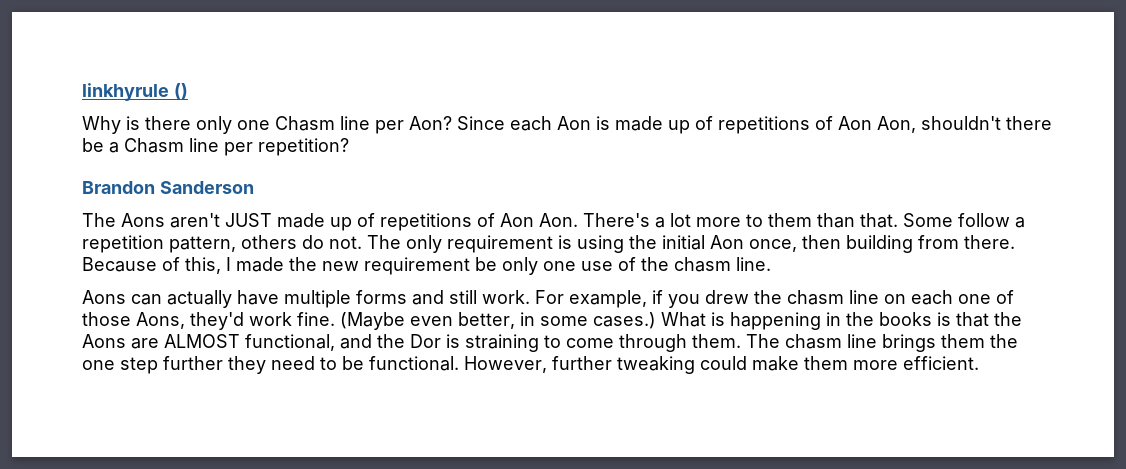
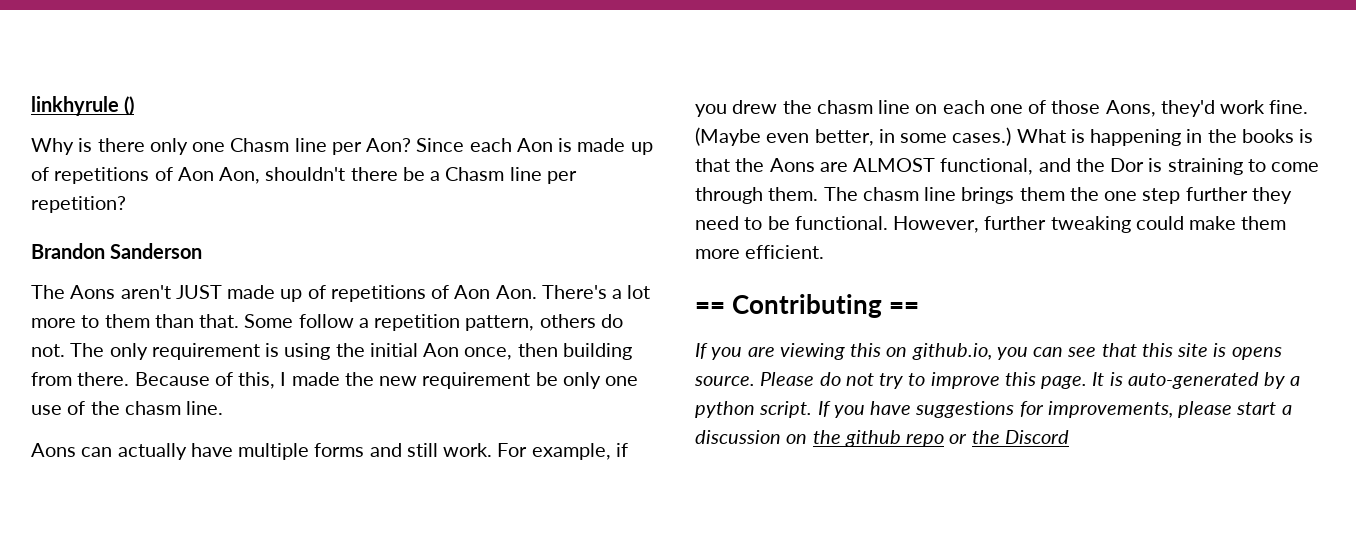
(979, 363) none -> [695,294,920,318] [695,343,1282,360] [694,372,1301,389] [695,401,1292,418] [695,430,1069,447] // == Contributing == // If you are viewing this on github.io, you can see that this site is opens source. Please do not try to improve this page. It is auto-generated by a python script. If you have suggestions for improvements, please start a discussion on the github repo or the Discord

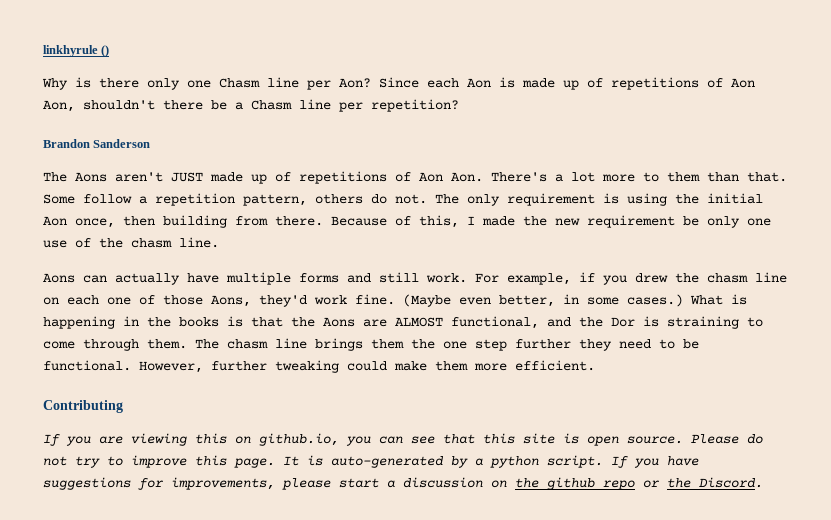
[695,302,725,314] == -> (595, 365) none
[889,302,920,314] == -> (123, 406) none
[1231,347,1282,360] opens -> [587,436,619,446] open
[1004,430,1069,444] Discord -> [699,477,763,488] Discord.

